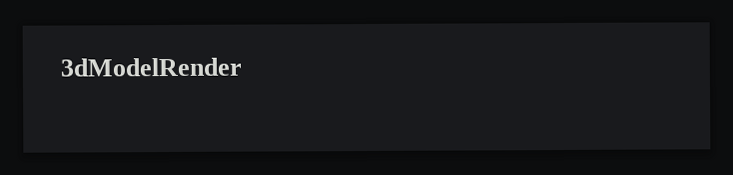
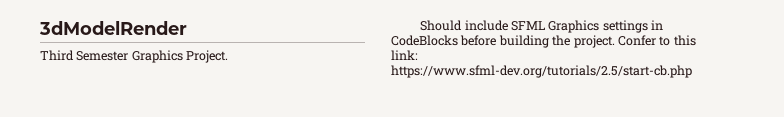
(242, 67) none -> [40,50,229,63] [420,20,664,33] [391,35,696,48] [391,50,418,60] [391,65,692,78] // Third Semester Graphics Project. // Should include SFML Graphics settings in CodeBlocks before building the project. Confer to this link: https://www.sfml-dev.org/tutorials/2.5/start-cb.php

